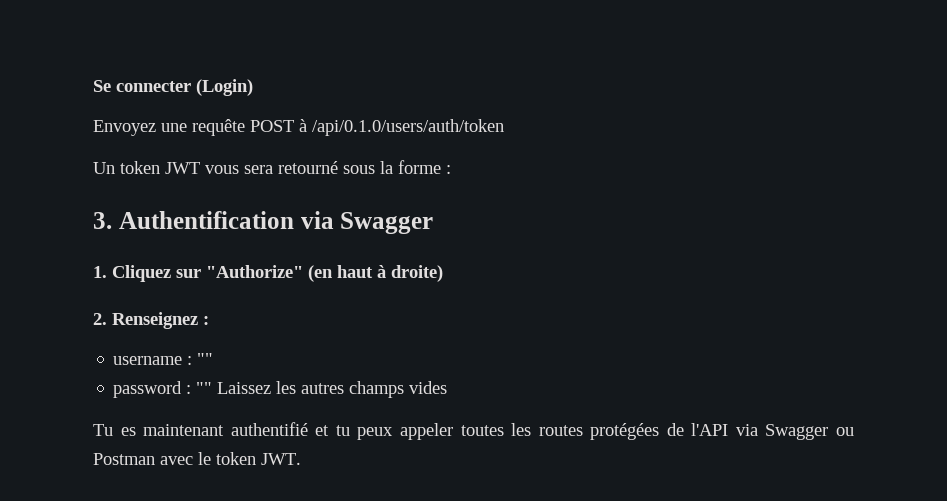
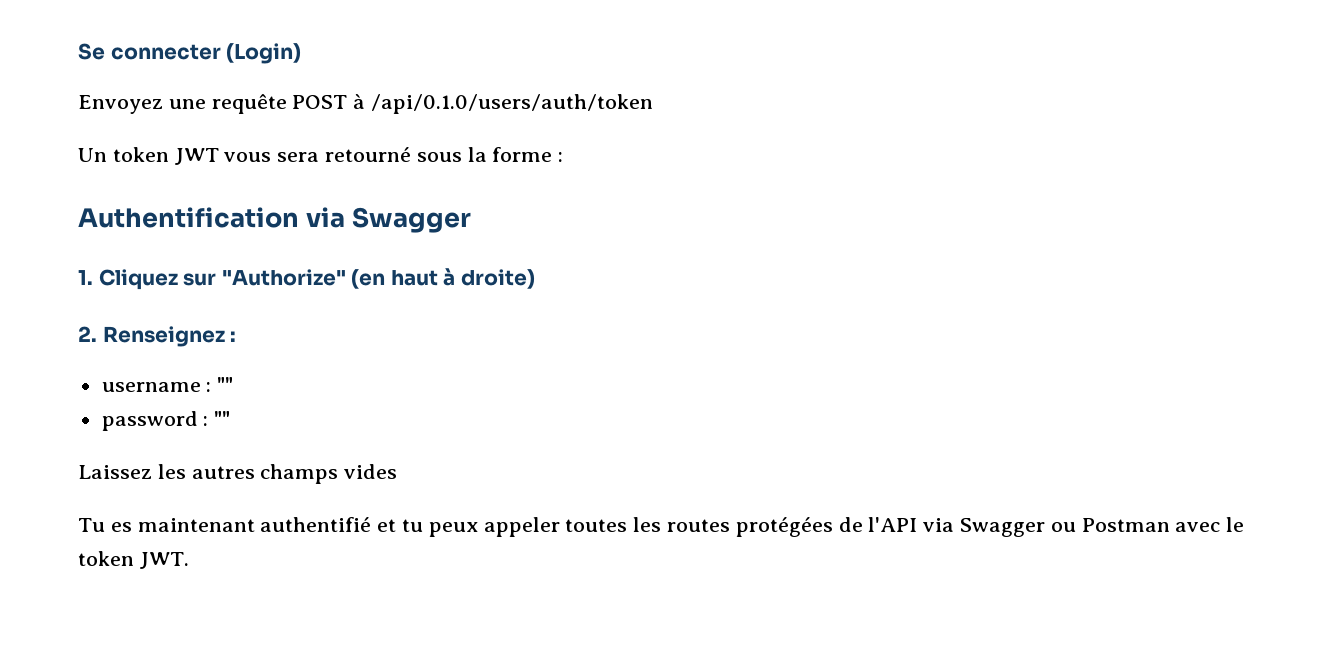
[93,212,112,229] 3. -> (564, 157) none
(213, 388) none -> (231, 418) //

